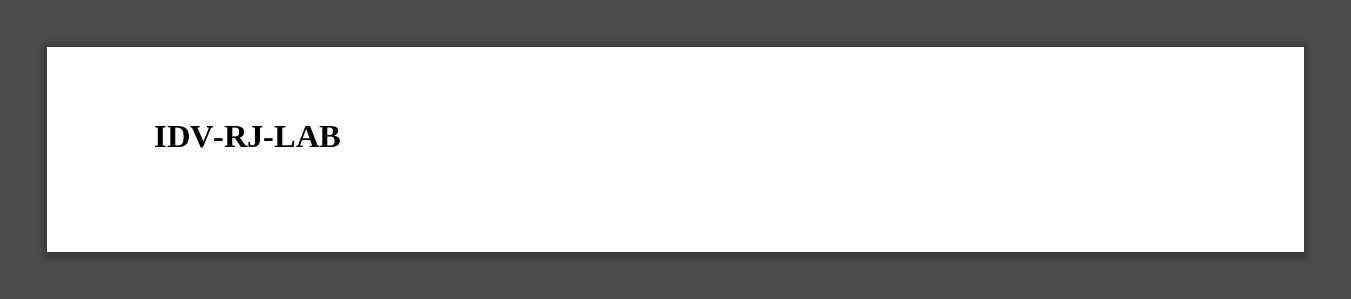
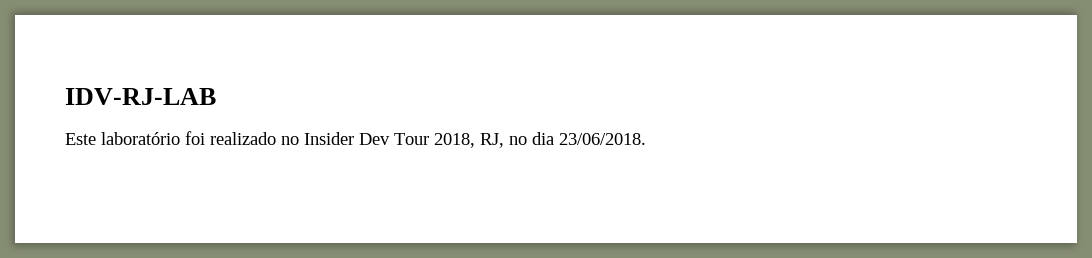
(341, 137) none -> [65,131,646,148] // Este laboratório foi realizado no Insider Dev Tour 2018, RJ, no dia 23/06/2018.

